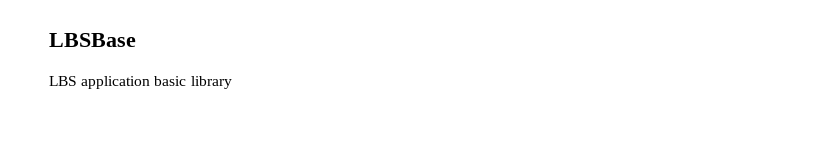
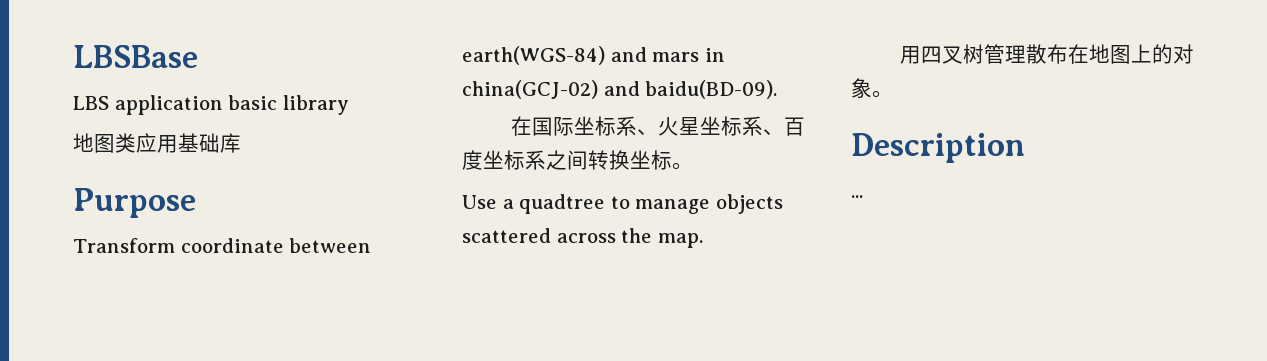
(232, 82) none -> [73,133,241,153] [73,188,196,218] [73,238,372,253] [462,46,725,65] [462,80,778,99] [510,116,805,136] [462,150,693,170] [462,194,783,214] [462,228,703,248] [899,44,1194,64] [851,78,893,98] [851,133,1025,163] [851,195,863,198] // 地图类应用基础库 // Purpose // Transform coordinate between earth(WGS-84) and mars in china(GCJ-02) and baidu(BD-09). // 在国际坐标系、火星坐标系、百度坐标系之间转换坐标。 // Use a quadtree to manage objects scattered across the map. // 用四叉树管理散布在地图上的对象。 // Description // ...

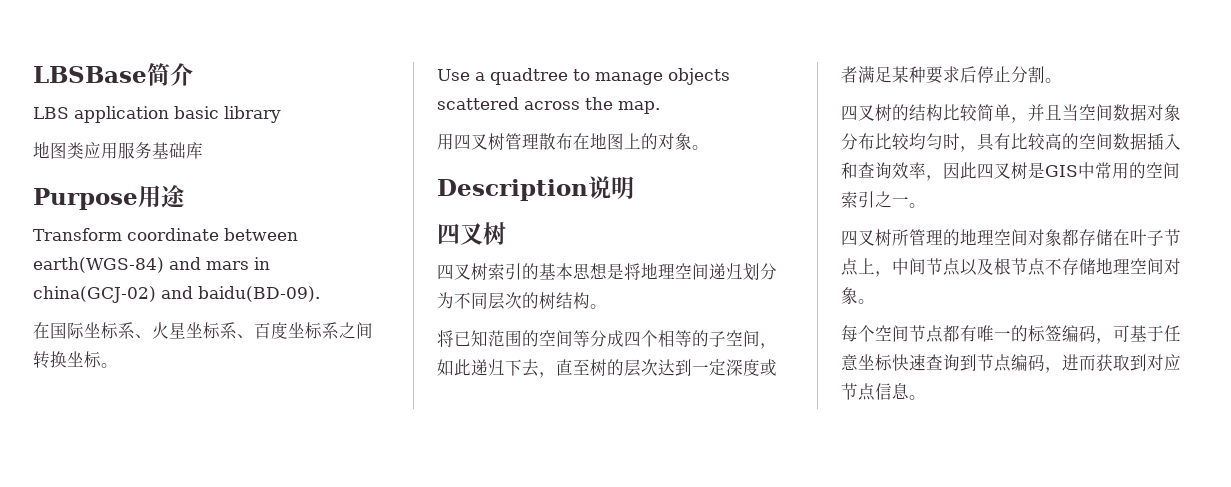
(198, 56) none -> [147,63,193,86] 简介
(178, 144) none -> [118,142,152,159] 服务
(196, 203) none -> [138,185,185,208] 用途
[851,195,863,198] // ... -> [588,176,634,199] [437,222,506,245] [437,263,777,281] [437,292,607,310] [437,330,777,349] [437,359,777,378] [841,66,1062,84] [841,104,1181,123] [841,133,1181,152] [841,162,1180,181] [841,191,926,208] [841,229,1181,246] [841,258,1181,277] [841,287,875,304] [841,325,1181,344] [841,354,1181,373] [841,383,926,401] 说明 // 四叉树 // 四叉树索引的基本思想是将地理空间递归划分为不同层次的树结构。 // 将已知范围的空间等分成四个相等的子空间，如此递归下去，直至树的层次达到一定深度或者满足某种要求后停止分割。 // 四叉树的结构比较简单，并且当空间数据对象分布比较均匀时，具有比较高的空间数据插入和查询效率，因此四叉树是GIS中常用的空间索引之一。 // 四叉树所管理的地理空间对象都存储在叶子节点上，中间节点以及根节点不存储地理空间对象。 // 每个空间节点都有唯一的标签编码，可基于任意坐标快速查询到节点编码，进而获取到对应节点信息。

